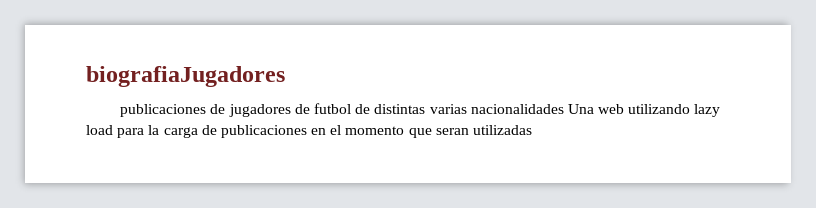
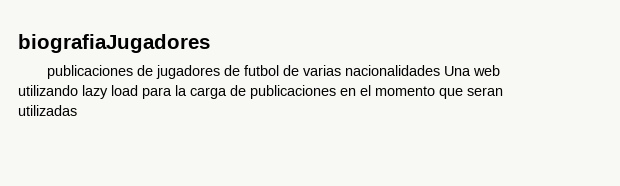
[374,104,426,114] distintas -> (300, 70) none

